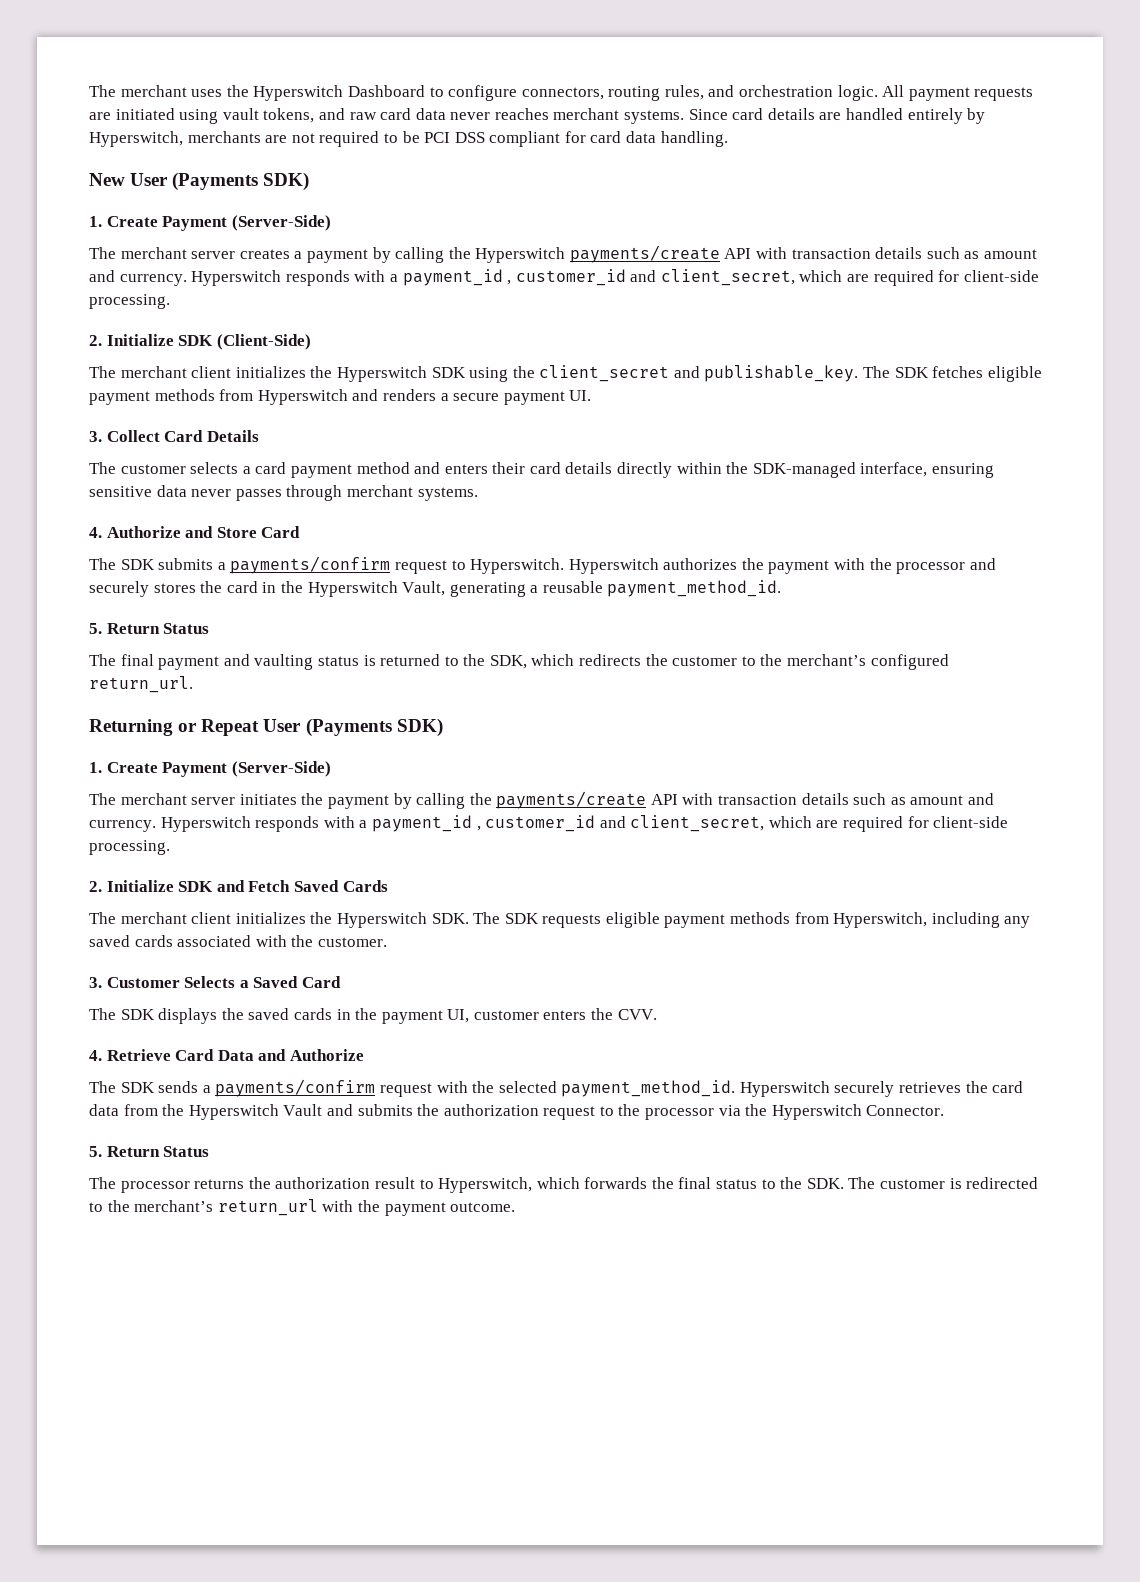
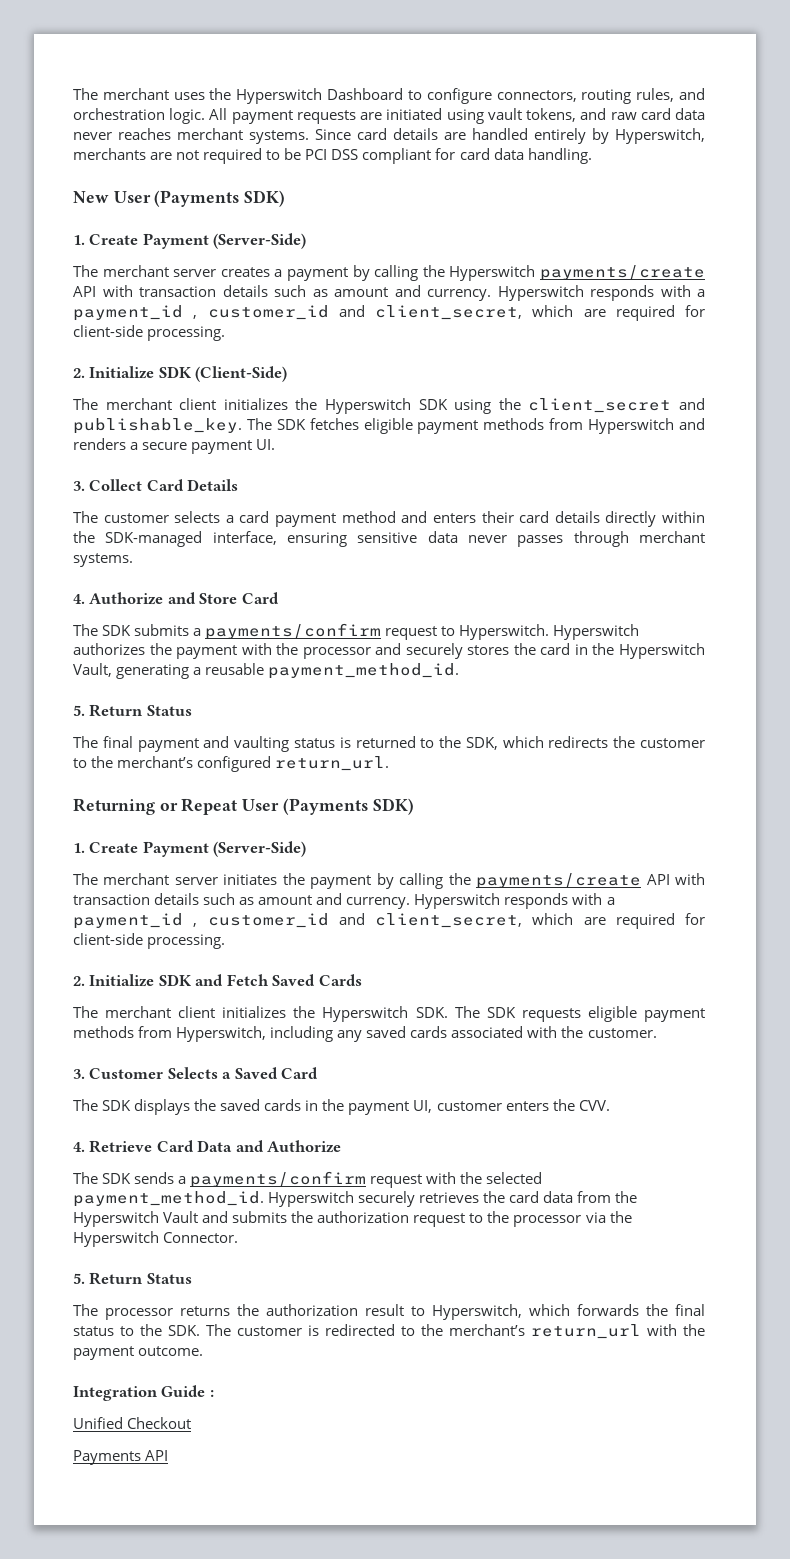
(516, 1207) none -> [73,1385,214,1401] [73,1417,192,1429] [73,1450,169,1465] // Integration Guide : // Unified Checkout // Payments API

